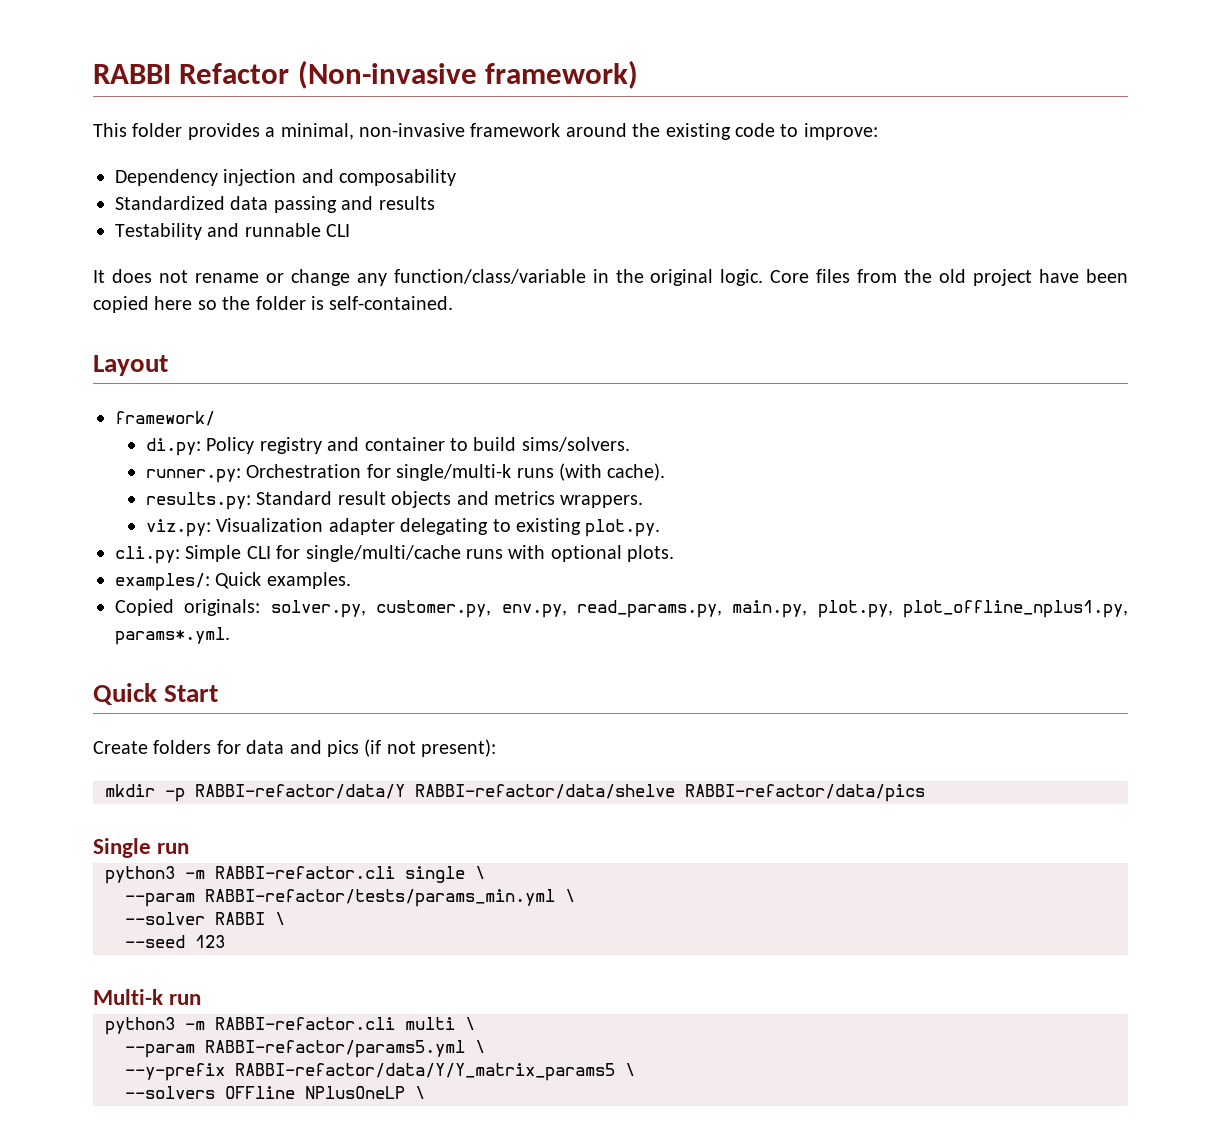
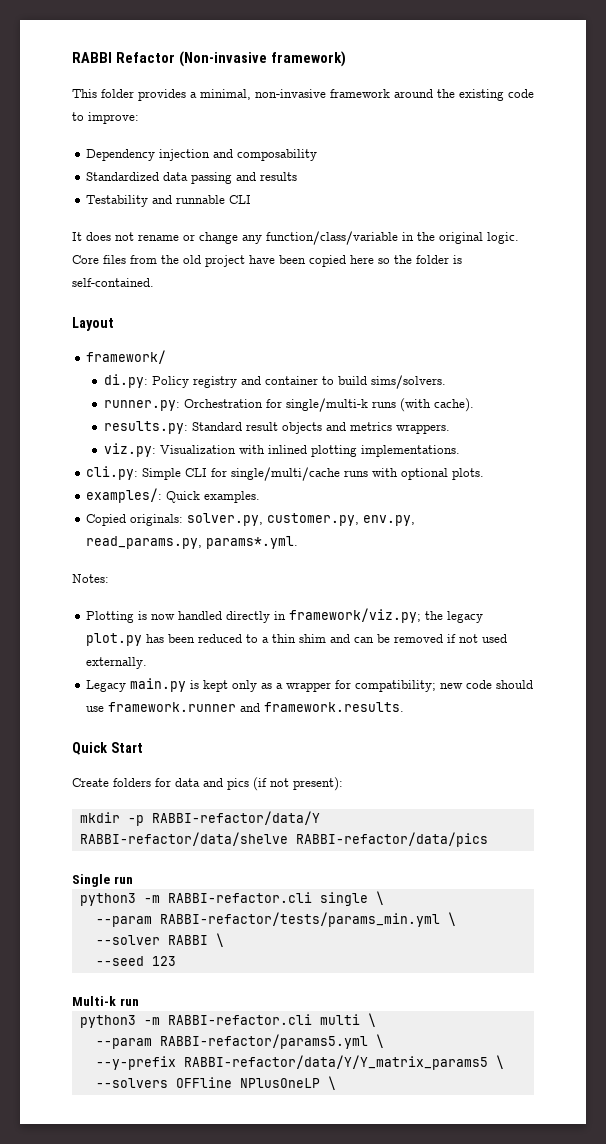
[328,518,661,537] adapter delegating to existing plot.py. -> [238,445,460,457] with inlined plotting implementations.
[732,600,1128,618] [115,627,230,645] main.py, plot.py, plot_offline_nplus1.py, params*.yml. -> [206,536,299,549] [72,574,109,583] [86,608,484,623] [86,633,508,646] [86,657,148,669] [86,678,534,692] [86,702,405,712] params*.yml. // Notes: // Plotting is now handled directly in framework/viz.py; the legacy plot.py has been reduced to a thin shim and can be removed if not used externally. // Legacy main.py is kept only as a wrapper for compatibility; new code should use framework.runner and framework.results.

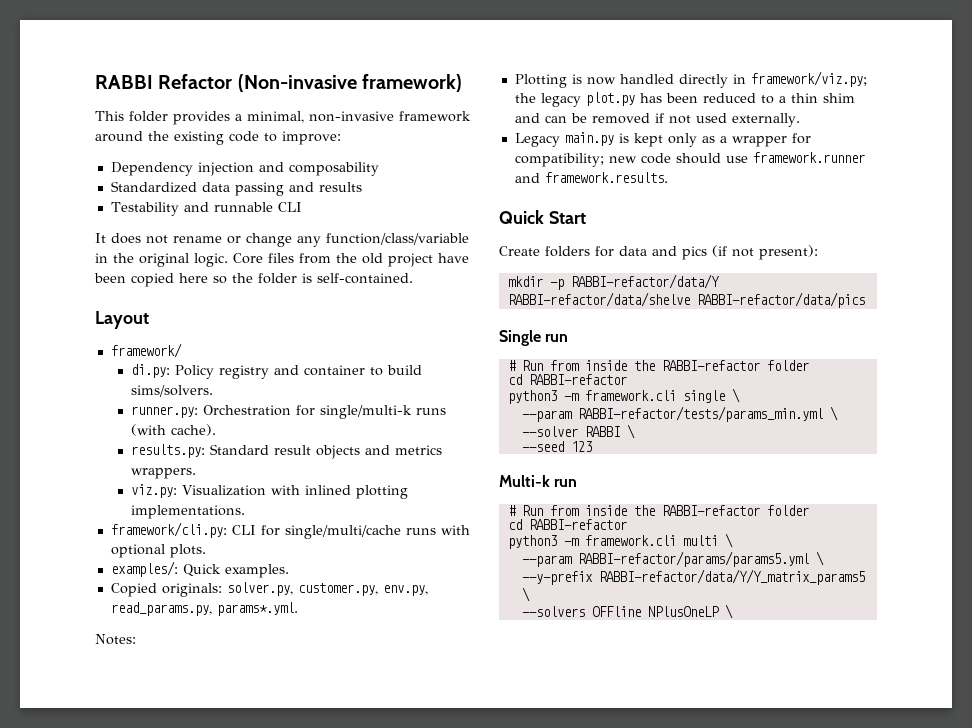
[86,466,182,480] cli.py: Simple -> [110,522,227,538] framework/cli.py:
[79,892,312,906] // python3 -m RABBI-refactor.cli -> [507,360,809,371] [507,374,627,385] [507,390,676,404] // # Run from inside the RABBI-refactor folder // cd RABBI-refactor // python3 -m framework.cli
[79,1014,312,1028] // python3 -m RABBI-refactor.cli -> [507,505,809,516] [507,519,627,530] [507,535,676,549] // # Run from inside the RABBI-refactor folder // cd RABBI-refactor // python3 -m framework.cli
[159,1034,368,1049] RABBI-refactor/params5.yml -> [577,551,809,567] RABBI-refactor/params/params5.yml

